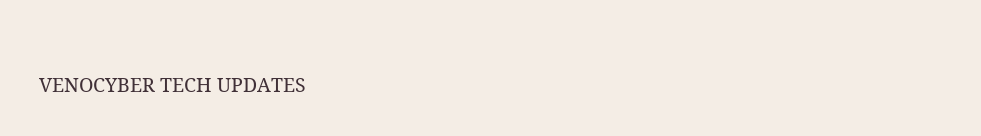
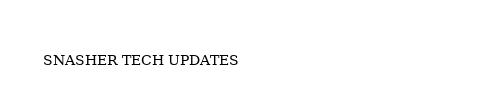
[39,78,155,92] VENOCYBER -> [43,55,118,65] SNASHER

